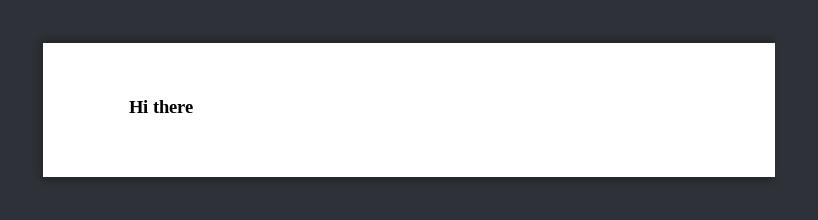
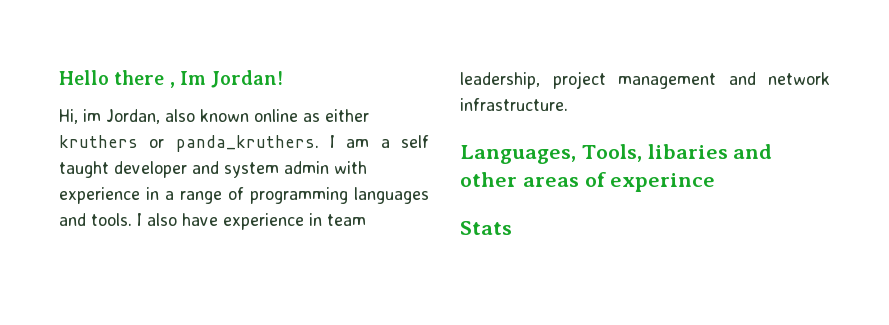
[129,100,193,113] Hi there -> [59,70,284,88] [59,109,369,124] [59,135,429,152] [59,161,367,178] [59,187,429,204] [59,213,366,230] [460,71,830,89] [460,98,568,111] [460,144,773,164] [460,172,716,192] [460,221,512,235] Hello there , Im Jordan! // Hi, im Jordan, also known online as either kruthers or panda_kruthers. I am a self taught developer and system admin with experience in a range of programming languages and tools. I also have experience in team leadership, project management and network infrastructure. // Languages, Tools, libaries and other areas of experince // Stats

